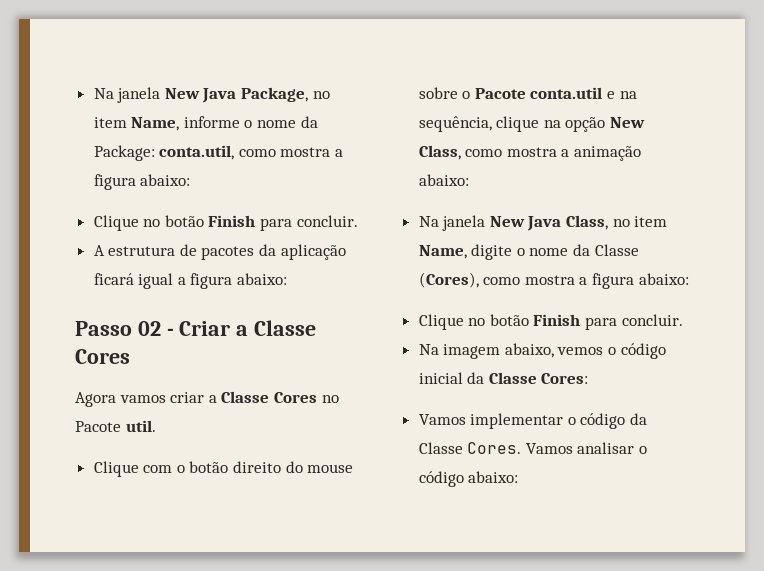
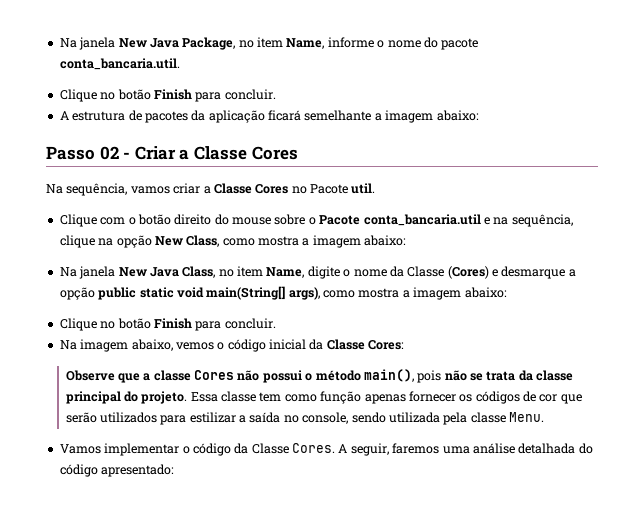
[300,116,318,128] [93,145,344,161] [93,174,191,190] da Package: conta.util, como mostra a figura abaixo: -> [423,37,479,50] [59,58,180,70] do pacote conta_bancaria.util.
[138,273,233,289] igual a figura -> [304,110,434,123] semelhante a imagem
[75,392,116,407] Agora -> [46,183,128,196] Na sequência,
[530,87,603,99] conta.util -> [363,214,481,226] conta_bancaria.util
[574,146,642,161] animação -> [312,235,361,248] imagem
[418,272,635,289] (Cores), como mostra a figura -> [447,266,576,279] [59,286,462,300] (Cores) e desmarque a opção public static void main(String[] args), como mostra a imagem
(589, 378) none -> [65,369,574,383] [65,391,582,404] [65,412,545,425] // Observe que a classe Cores não possui o método main(), pois não se trata da classe principal do projeto. Essa classe tem como função apenas fornecer os códigos de cor que serão utilizados para estilizar a saída no console, sendo utilizada pela classe Menu.
[525,442,648,454] [418,471,519,487] Vamos analisar o código abaixo: -> [338,443,593,456] [59,464,175,477] A seguir, faremos uma análise detalhada do código apresentado:

